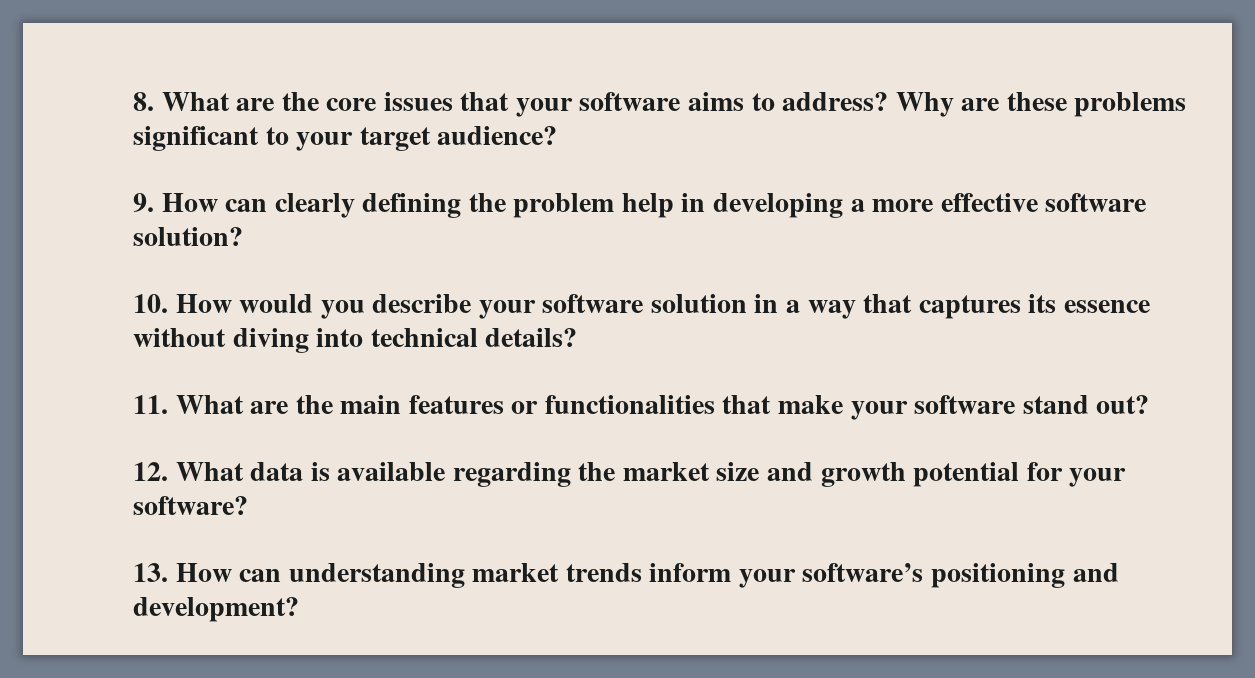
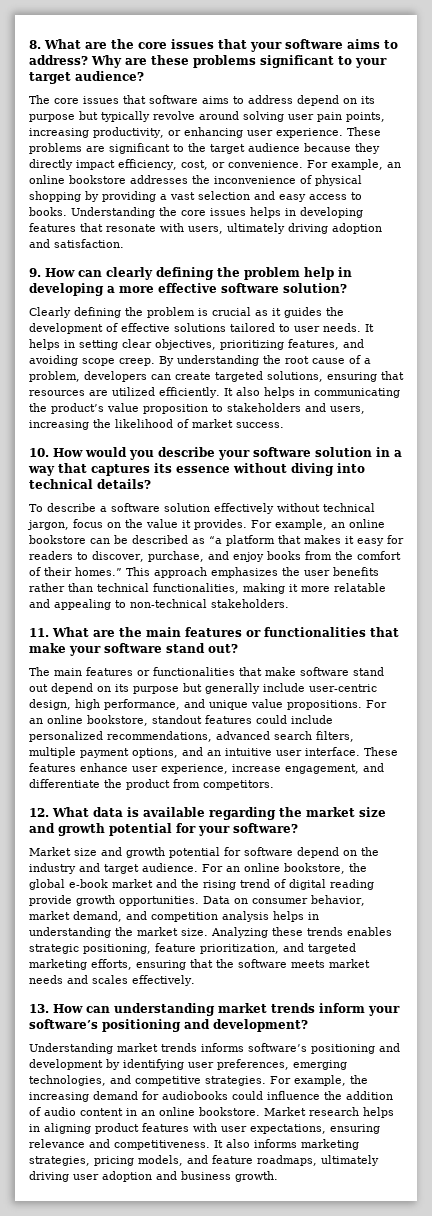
(558, 135) none -> [29,95,375,106] [29,111,385,122] [29,127,381,138] [29,143,380,154] [29,159,401,170] [29,175,362,186] [29,191,362,202] [29,207,363,218] [29,223,382,234] [29,239,124,248] // The core issues that software aims to address depend on its purpose but typically revolve around solving user pain points, increasing productivity, or enhancing user experience. These problems are significant to the target audience because they directly impact efficiency, cost, or convenience. For example, an online bookstore addresses the inconvenience of physical shopping by providing a vast selection and easy access to books. Understanding the core issues helps in developing features that resonate with users, ultimately driving adoption and satisfaction.
(243, 236) none -> [29,307,344,318] [29,323,374,334] [29,339,364,350] [29,355,371,366] [29,371,404,382] [29,387,400,398] [29,403,365,414] [29,419,284,430] // Clearly defining the problem is crucial as it guides the development of effective solutions tailored to user needs. It helps in setting clear objectives, prioritizing features, and avoiding scope creep. By understanding the root cause of a problem, developers can create targeted solutions, ensuring that resources are utilized efficiently. It also helps in communicating the product’s value proposition to stakeholders and users, increasing the likelihood of market success.
(578, 337) none -> [29,503,375,514] [27,519,385,530] [29,535,404,546] [29,551,401,562] [29,567,379,578] [29,583,386,594] [29,599,289,610] // To describe a software solution effectively without technical jargon, focus on the value it provides. For example, an online bookstore can be described as “a platform that makes it easy for readers to discover, purchase, and enjoy books from the comfort of their homes.” This approach emphasizes the user benefits rather than technical functionalities, making it more relatable and appealing to non-technical stakeholders.
(1150, 404) none -> [29,667,384,676] [29,683,377,694] [29,699,387,710] [29,715,333,726] [29,731,354,742] [29,747,398,758] [29,763,384,774] [29,779,274,790] // The main features or functionalities that make software stand out depend on its purpose but generally include user-centric design, high performance, and unique value propositions. For an online bookstore, standout features could include personalized recommendations, advanced search filters, multiple payment options, and an intuitive user interface. These features enhance user experience, increase engagement, and differentiate the product from competitors.
(248, 505) none -> [29,847,379,858] [29,863,367,874] [29,879,374,890] [29,895,365,906] [29,911,319,922] [29,927,392,938] [29,943,356,954] [29,959,370,970] [29,975,195,986] // Market size and growth potential for software depend on the industry and target audience. For an online bookstore, the global e-book market and the rising trend of digital reading provide growth opportunities. Data on consumer behavior, market demand, and competition analysis helps in understanding the market size. Analyzing these trends enables strategic positioning, feature prioritization, and targeted marketing efforts, ensuring that the software meets market needs and scales effectively.
(299, 609) none -> [29,1043,400,1054] [29,1059,347,1070] [29,1075,368,1086] [29,1091,393,1102] [29,1107,394,1118] [29,1123,380,1134] [29,1139,359,1150] [29,1155,379,1166] [29,1171,278,1182] // Understanding market trends informs software’s positioning and development by identifying user preferences, emerging technologies, and competitive strategies. For example, the increasing demand for audiobooks could influence the addition of audio content in an online bookstore. Market research helps in aligning product features with user expectations, ensuring relevance and competitiveness. It also informs marketing strategies, pricing models, and feature roadmaps, ultimately driving user adoption and business growth.

